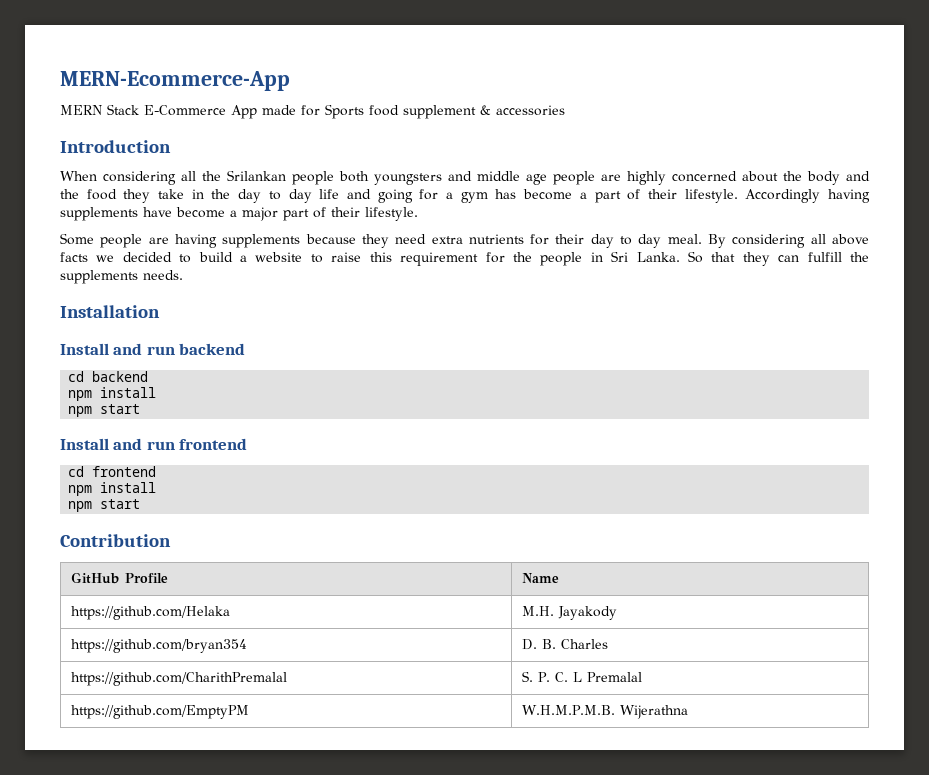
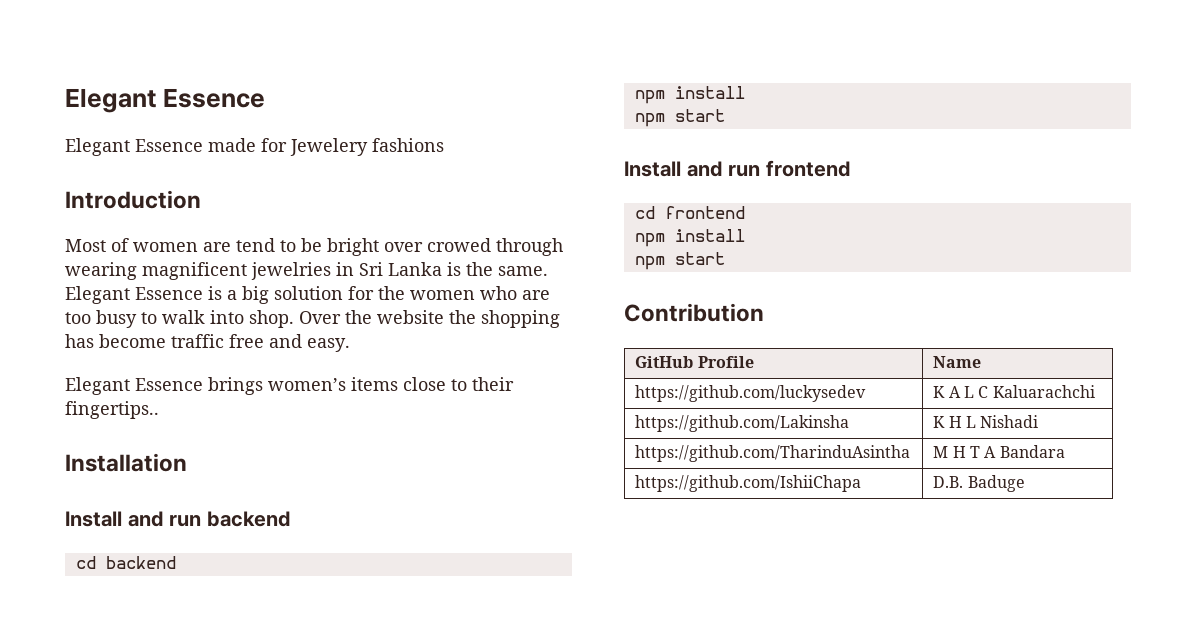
[60,71,290,91] [60,104,565,119] [60,140,171,153] [60,170,870,185] [60,189,870,203] [60,207,418,221] [60,233,869,248] [60,251,869,266] [60,270,183,284] MERN-Ecommerce-App // MERN Stack E-Commerce App made for Sports food supplement & accessories // Introduction // When considering all the Srilankan people both youngsters and middle age people are highly concerned about the body and the food they take in the day to day life and going for a gym has become a part of their lifestyle. Accordingly having supplements have become a major part of their lifestyle. // Some people are having supplements because they need extra nutrients for their day to day meal. By considering all above facts we decided to build a website to raise this requirement for the people in Sri Lanka. So that they can fulfill the supplements needs. -> [65,88,265,113] [65,138,444,156] [65,190,201,209] [65,238,563,256] [65,262,548,280] [65,286,550,304] [65,310,560,328] [65,334,350,352] [65,377,514,395] [65,401,159,419] Elegant Essence // Elegant Essence made for Jewelery fashions // Introduction // Most of women are tend to be bright over crowed through wearing magnificent jewelries in Sri Lanka is the same. Elegant Essence is a big solution for the women who are too busy to walk into shop. Over the website the shopping has become traffic free and easy. // Elegant Essence brings women’s items close to their fingertips..
[71,606,231,620] [522,606,618,620] [71,639,248,653] [522,639,609,650] [71,672,288,686] [522,671,643,682] [71,705,250,719] [522,705,689,719] https://github.com/Helaka | M.H. Jayakody // https://github.com/bryan354 | D. B. Charles // https://github.com/CharithPremalal | S. P. C. L Premalal // https://github.com/EmptyPM | W.H.M.P.M.B. Wijerathna -> [635,385,867,402] [933,385,1095,398] [635,415,850,432] [933,415,1039,428] [635,445,911,462] [933,445,1065,458] [635,475,862,492] [933,475,1025,492] https://github.com/luckysedev | K A L C Kaluarachchi // https://github.com/Lakinsha | K H L Nishadi // https://github.com/TharinduAsintha | M H T A Bandara // https://github.com/IshiiChapa | D.B. Baduge

